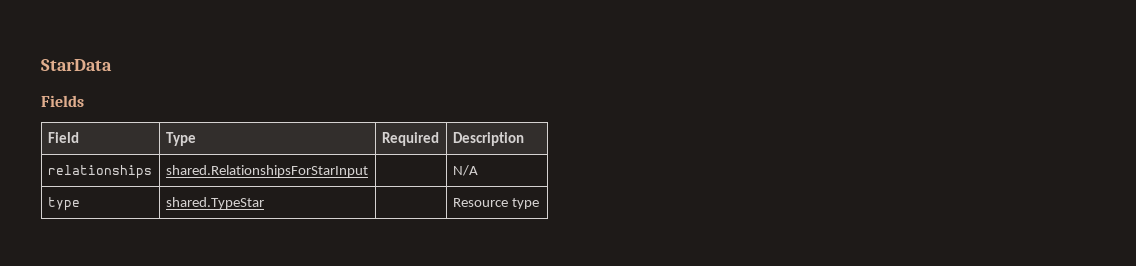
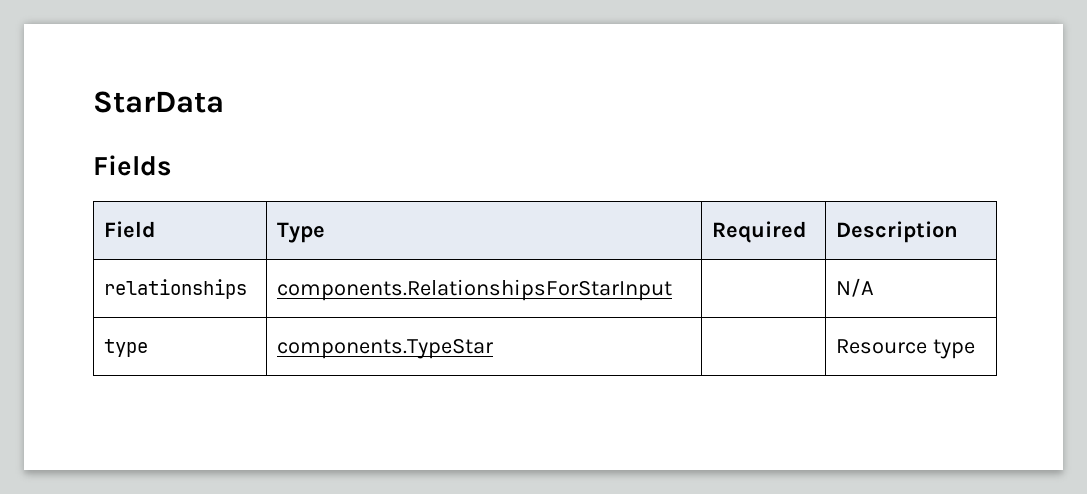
[165,165,368,177] shared.RelationshipsForStarInput -> [277,279,673,301] components.RelationshipsForStarInput
[165,197,264,209] shared.TypeStar -> [277,338,494,359] components.TypeStar

